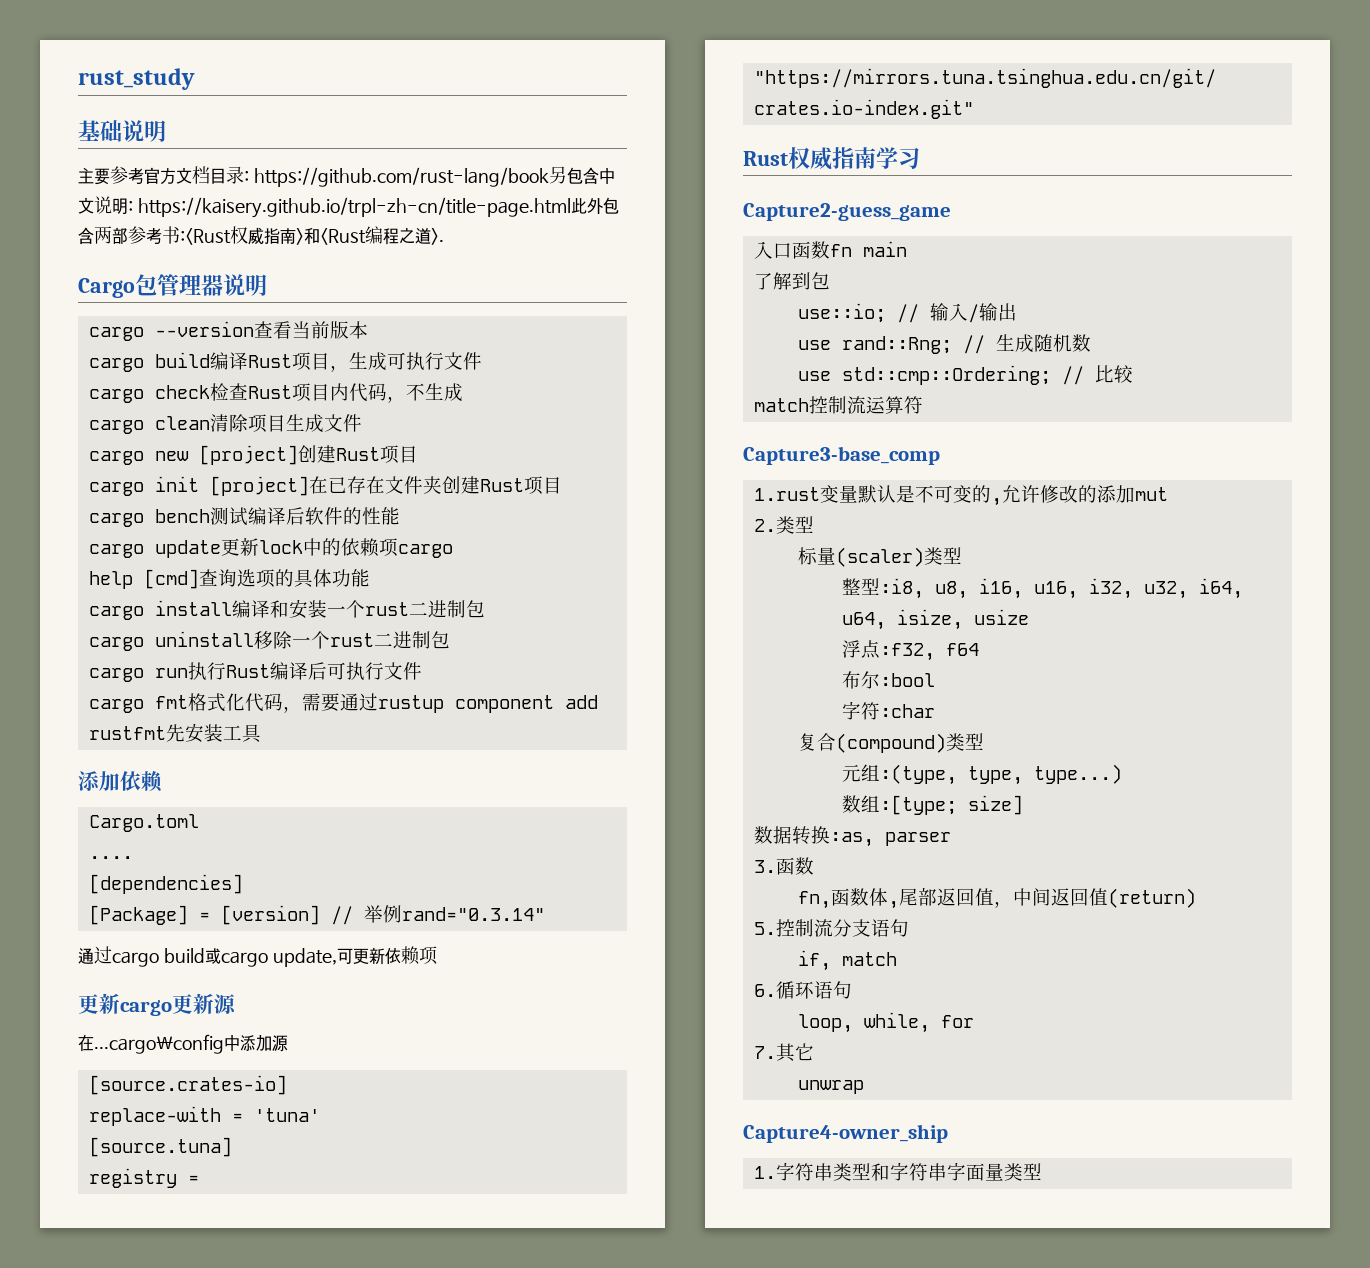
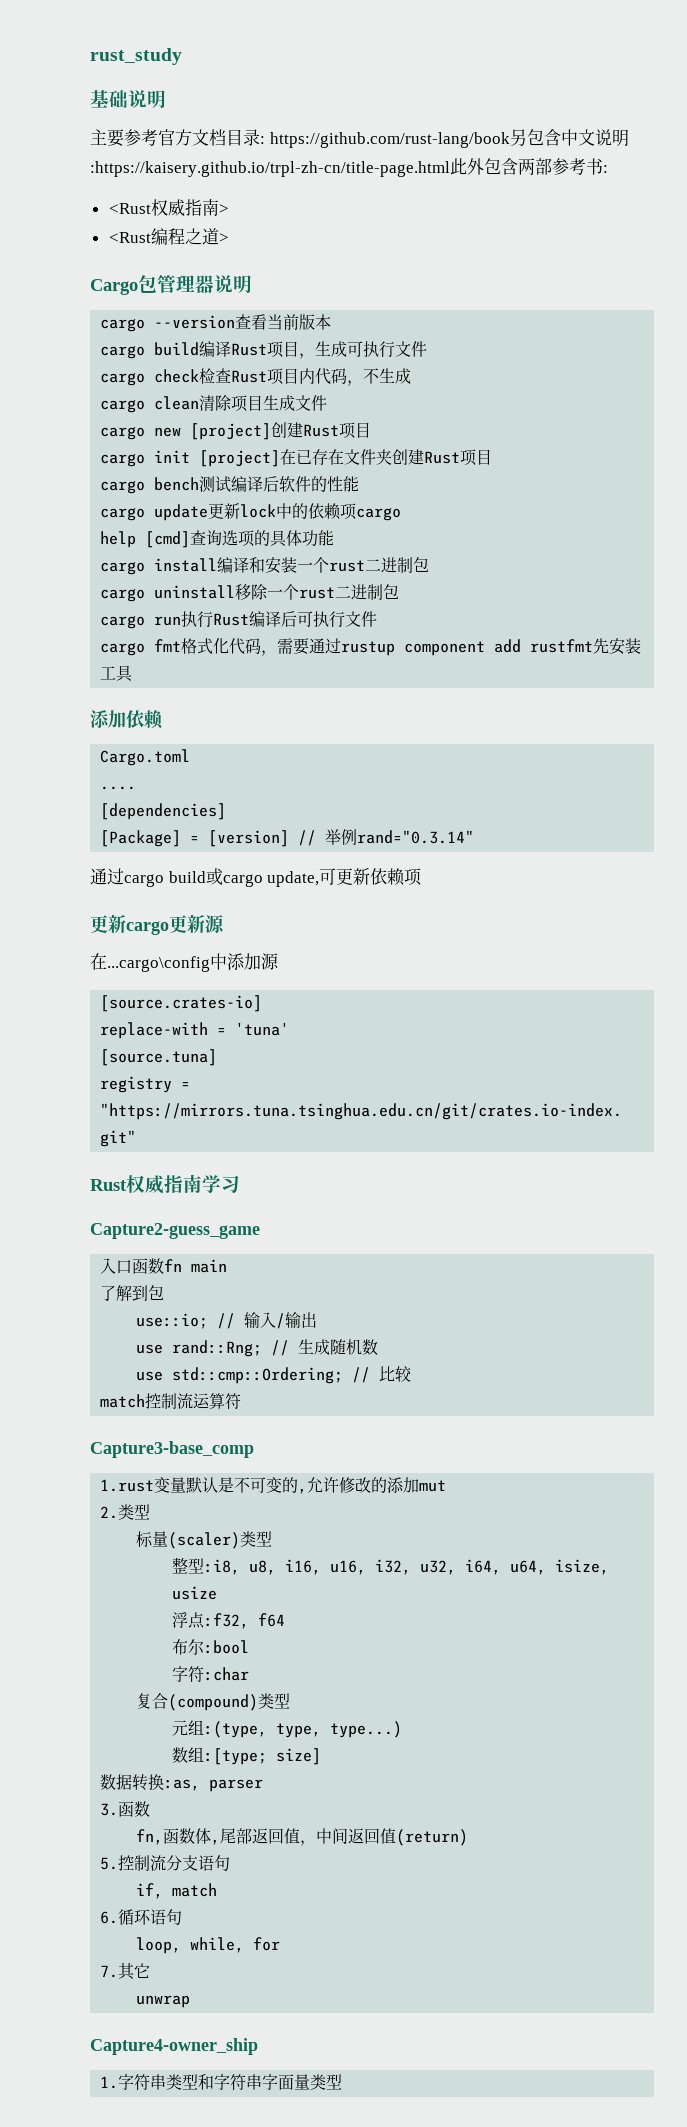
[128,197,571,218] : https://kaisery.github.io/trpl-zh-cn/title-page.html -> [90,161,450,177] :https://kaisery.github.io/trpl-zh-cn/title-page.html
[180,228,231,245] :<Rust -> [603,165,608,173] [108,203,151,214] : // <Rust
[304,227,320,245] 和 -> (229, 209) //
[431,228,444,245] >. -> [218,233,229,243] >

